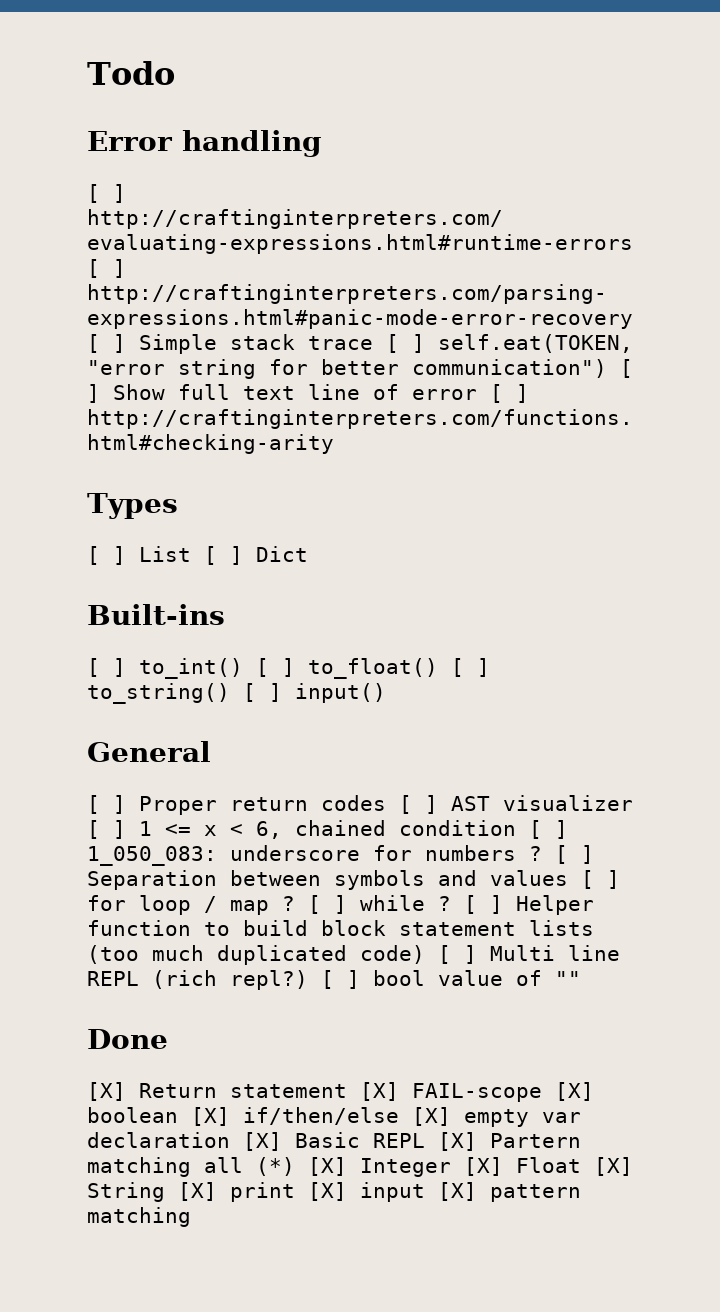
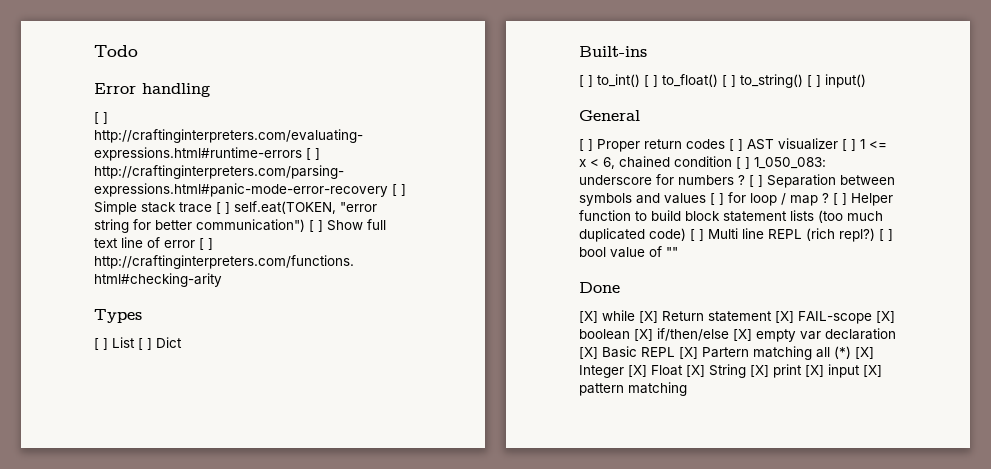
[360,895,503,914] while ? [ ] -> (847, 199) none
(126, 1091) none -> [602,310,658,323] while [X]

